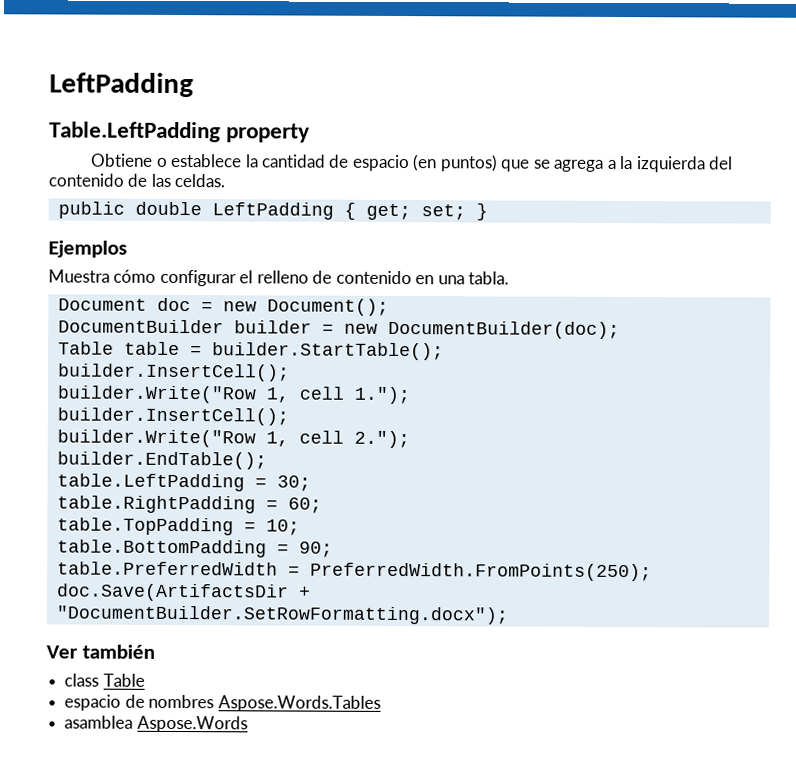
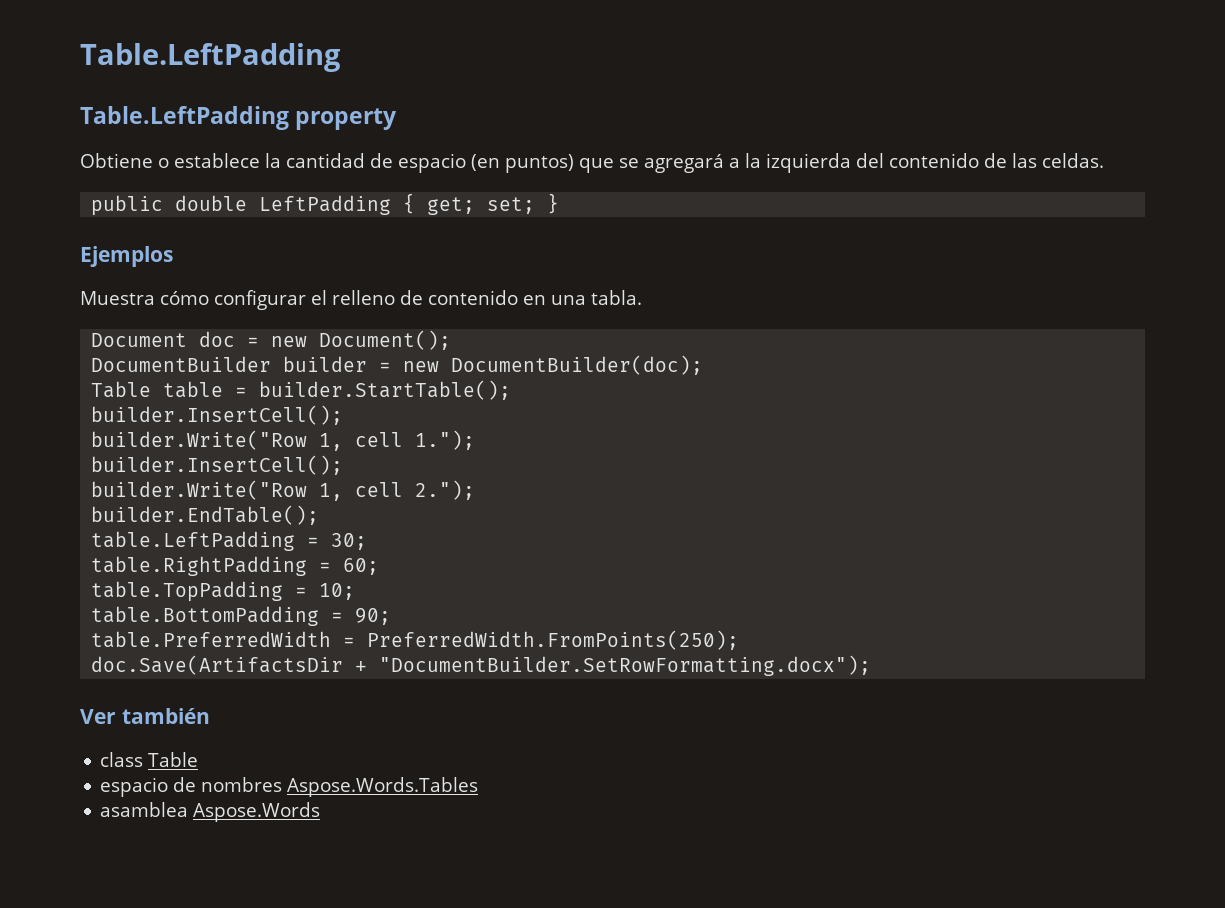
[49,72,194,98] LeftPadding -> [80,43,341,72] Table.LeftPadding
[553,159,605,172] agrega -> [644,154,724,173] agregará

